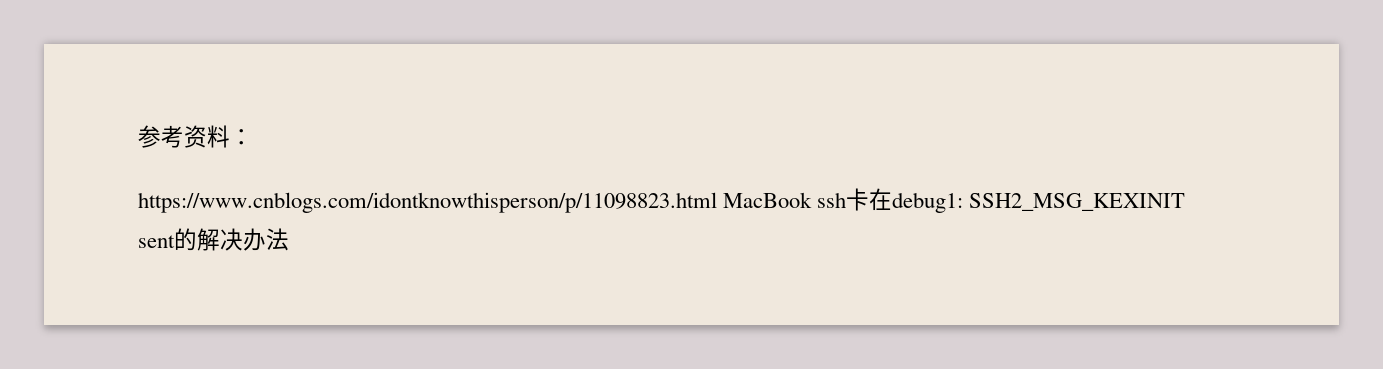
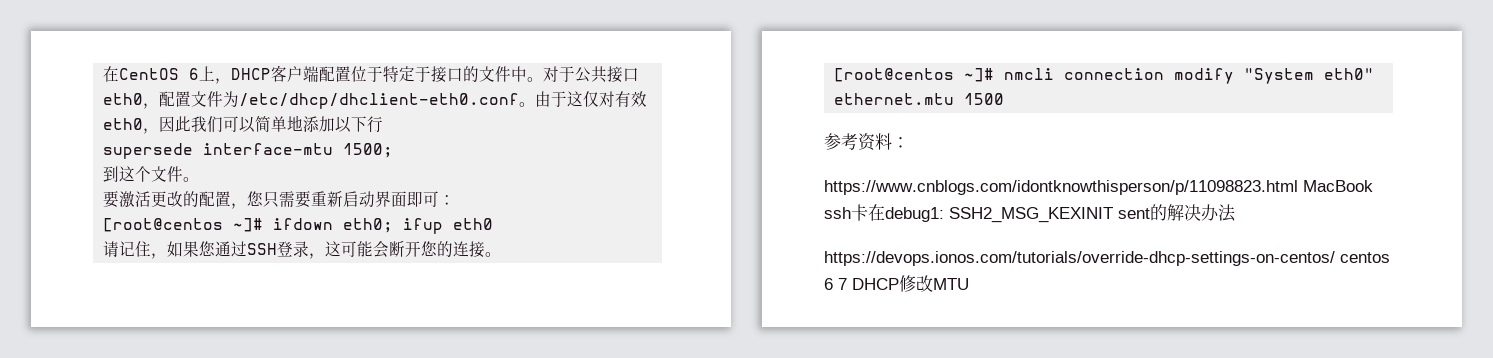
(138, 136) none -> [103,65,640,84] [103,91,648,109] [103,115,384,134] [103,143,394,159] [103,166,200,182] [103,191,456,209] [103,218,494,234] [103,241,502,259] [834,68,1375,84] [834,93,1005,105] 在CentOS 6上，DHCP客户端配置位于特定于接口的文件中。对于公共接口eth0，配置文件为/etc/dhcp/dhclient-eth0.conf。由于这仅对有效eth0，因此我们可以简单地添加以下行 // supersede interface-mtu 1500; // 到这个文件。 // 要激活更改的配置，您只需要重新启动界面即可： // [root@centos ~]# ifdown eth0; ifup eth0 // 请记住，如果您通过SSH登录，这可能会断开您的连接。 // [root@centos ~]# nmcli connection modify "System eth0" ethernet.mtu 1500 //
(289, 239) none -> [824,251,1390,266] [824,275,969,292] // https://devops.ionos.com/tutorials/override-dhcp-settings-on-centos/ centos 6 7 DHCP修改MTU

